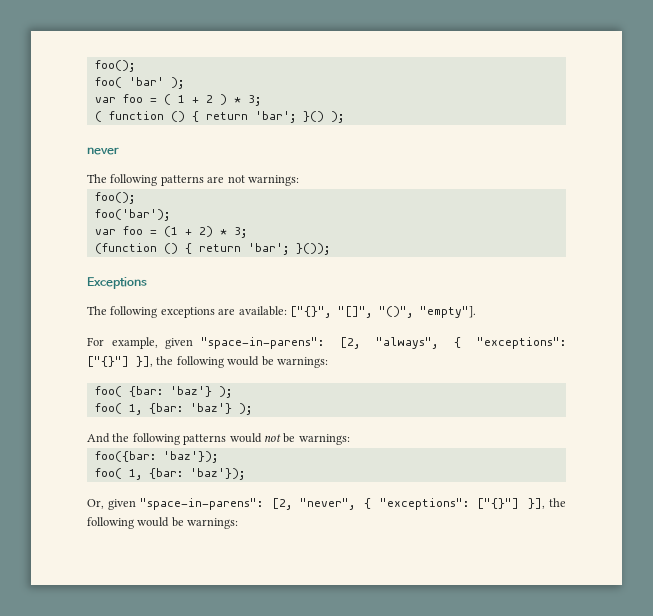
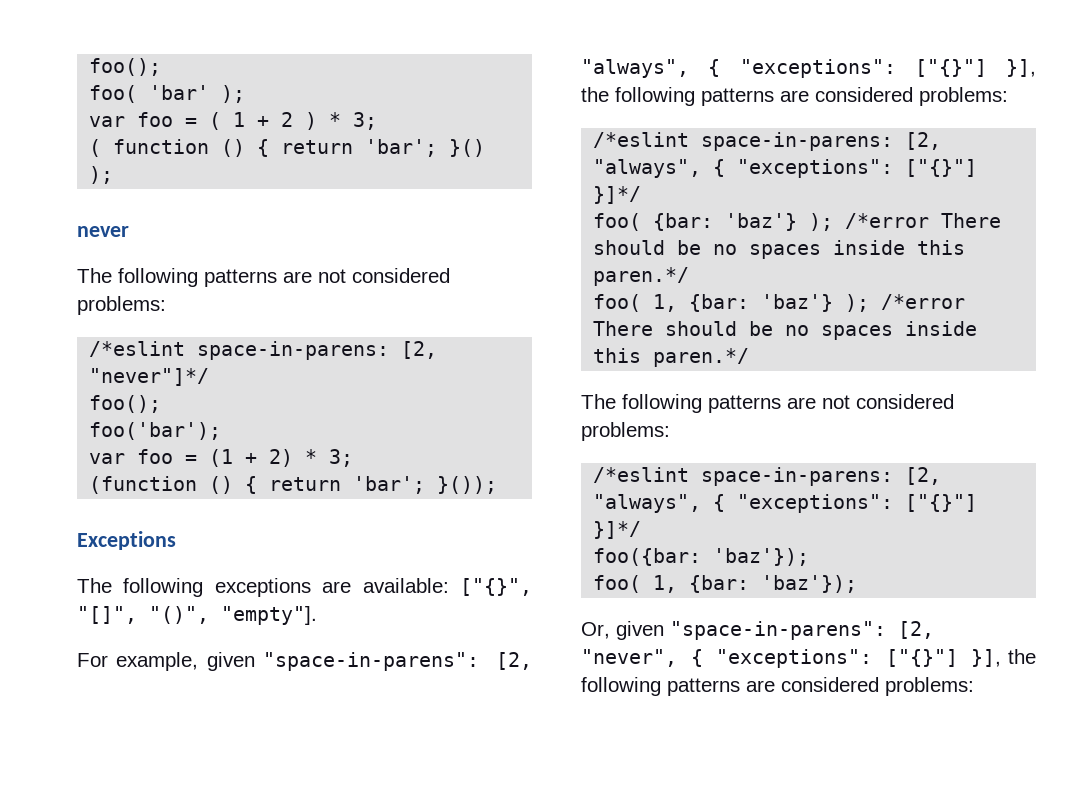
[247,175,299,186] warnings: -> [352,268,450,283] [77,296,166,315] [89,341,438,360] [89,368,210,386] considered problems: // /*eslint space-in-parens: [2, "never"]*/
[227,356,328,368] [94,386,232,398] would be warnings: // foo( {bar: 'baz'} ); -> [701,87,1008,106] [593,132,942,151] [593,159,978,178] [593,186,642,204] [593,213,1002,231] [593,240,966,259] [593,267,690,286] patterns are considered problems: // /*eslint space-in-parens: [2, "always", { "exceptions": ["{}"] }]*/ // foo( {bar: 'baz'} ); /*error There should be no spaces inside this paren.*/
[87,433,350,445] // And the following patterns would not be warnings: -> [881,294,966,310] [593,321,978,340] [593,348,750,367] [581,394,954,413] [581,422,670,441] [593,467,942,486] [593,494,978,513] [593,521,642,539] /*error There should be no spaces inside this paren.*/ // The following patterns are not considered problems: // /*eslint space-in-parens: [2, "always", { "exceptions": ["{}"] }]*/
[137,517,239,529] would be warnings: -> [667,677,974,696] patterns are considered problems:

